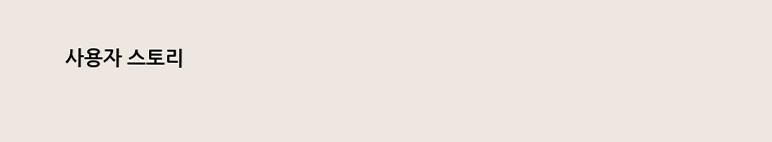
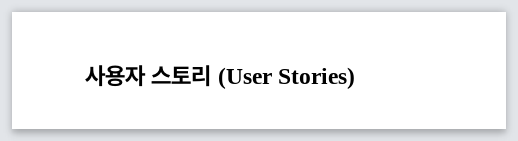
(186, 58) none -> [217,67,356,89] (User Stories)

